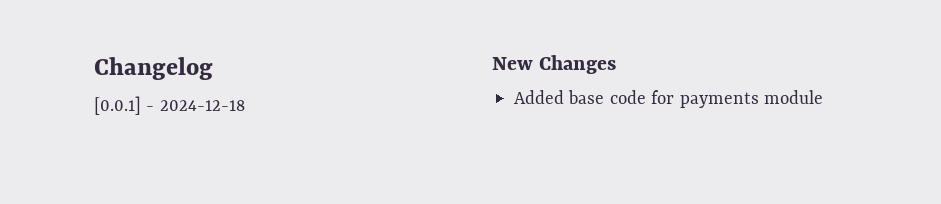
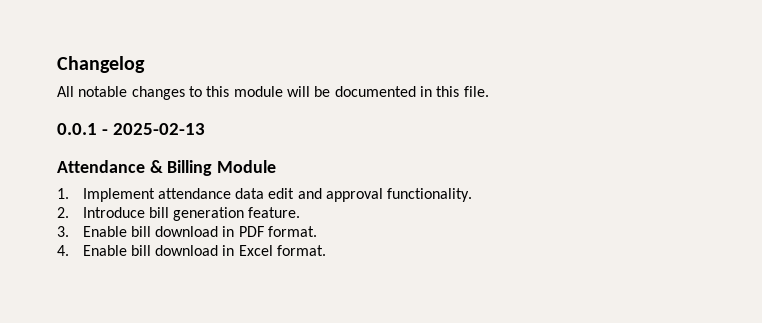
[94,96,245,115] [492,55,617,74] [514,90,823,108] [0.0.1] - 2024-12-18 // New Changes // Added base code for payments module -> [57,86,489,100] [57,123,205,135] [57,160,277,176] [57,188,473,202] [57,207,301,221] [57,226,318,237] [57,245,327,256] All notable changes to this module will be documented in this file. // 0.0.1 - 2025-02-13 // Attendance & Billing Module // 1. Implement attendance data edit and approval functionality. // 2. Introduce bill generation feature. // 3. Enable bill download in PDF format. // 4. Enable bill download in Excel format.

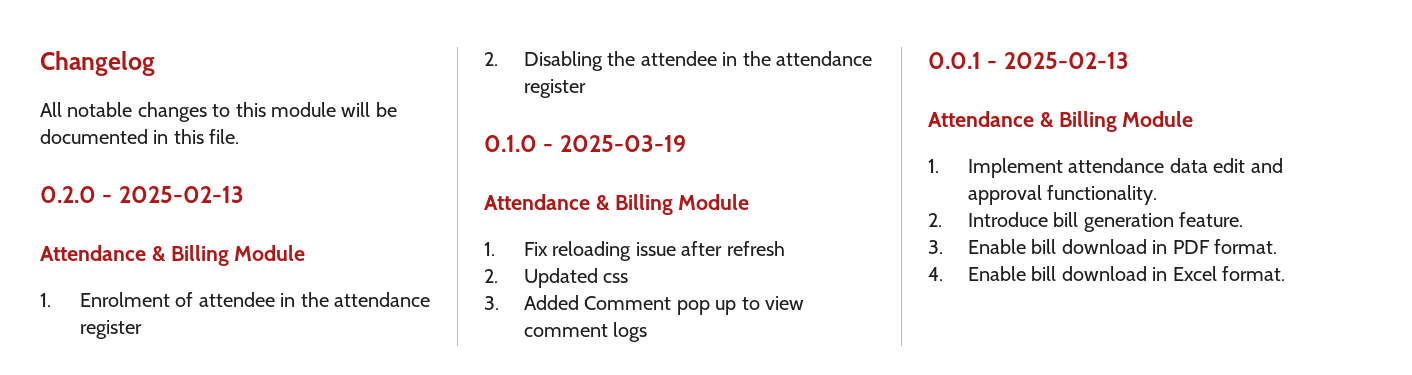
(489, 91) none -> [40,186,244,203] [40,245,306,266] [40,292,430,307] [79,320,142,339] [484,51,872,71] [523,79,586,98] [484,135,686,152] [484,194,750,215] [484,241,785,261] [484,268,629,288] [484,295,804,315] [523,322,648,342] // 0.2.0 - 2025-02-13 // Attendance & Billing Module // 1. Enrolment of attendee in the attendance register // 2. Disabling the attendee in the attendance register // 0.1.0 - 2025-03-19 // Attendance & Billing Module // 1. Fix reloading issue after refresh // 2. Updated css // 3. Added Comment pop up to view comment logs

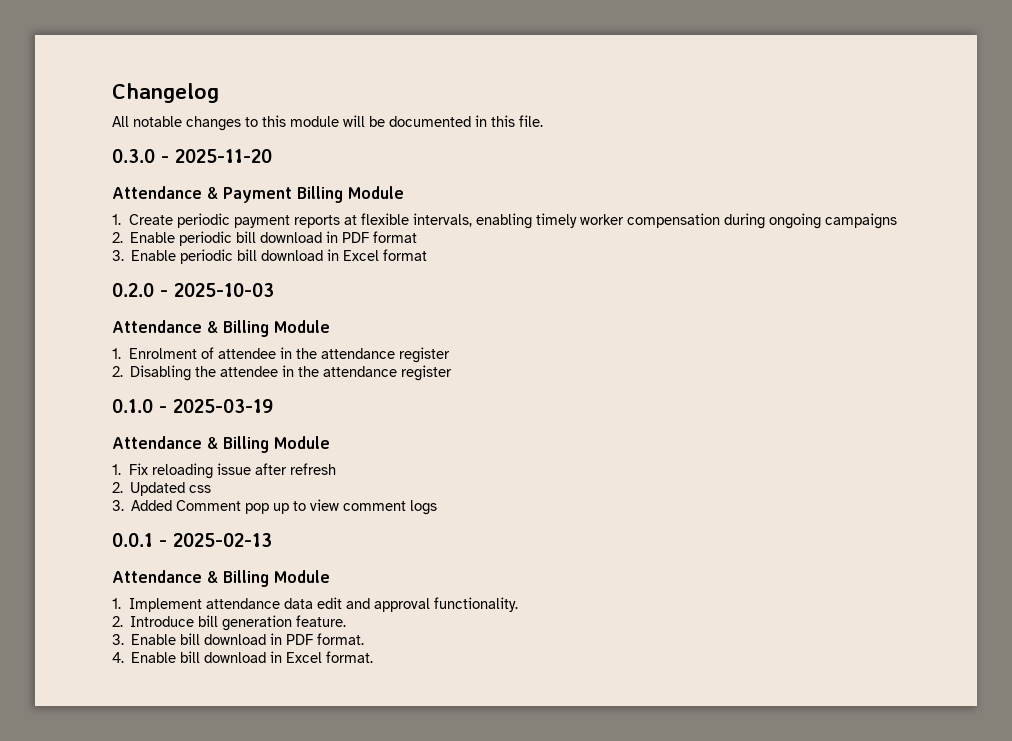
(240, 136) none -> [112,149,272,163] [112,186,404,203] [112,213,897,229] [112,231,418,246] [112,249,428,264] // 0.3.0 - 2025-11-20 // Attendance & Payment Billing Module // 1. Create periodic payment reports at flexible intervals, enabling timely worker compensation during ongoing campaigns // 2. Enable periodic bill download in PDF format // 3. Enable periodic bill download in Excel format
[118,186,244,203] 2025-02-13 -> [174,283,274,297] 2025-10-03

